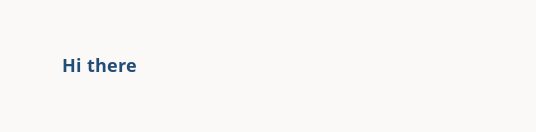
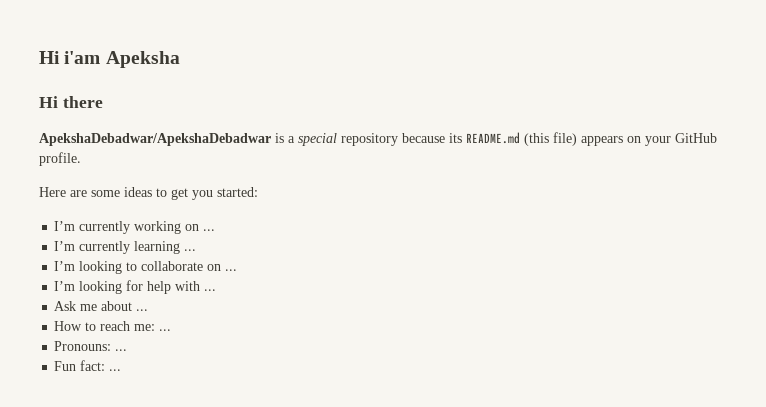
[62,58,137,72] Hi there -> [39,51,180,68] [39,96,103,108] [39,132,717,146] [39,152,81,166] [39,187,258,200] [54,221,216,234] [54,241,197,254] [54,261,238,274] [54,280,217,294] [54,301,149,311] [54,321,172,331] [54,341,128,351] [54,360,122,371] Hi i'am Apeksha // Hi there // ApekshaDebadwar/ApekshaDebadwar is a special repository because its README.md (this file) appears on your GitHub profile. // Here are some ideas to get you started: // I’m currently working on ... // I’m currently learning ... // I’m looking to collaborate on ... // I’m looking for help with ... // Ask me about ... // How to reach me: ... // Pronouns: ... // Fun fact: ...

